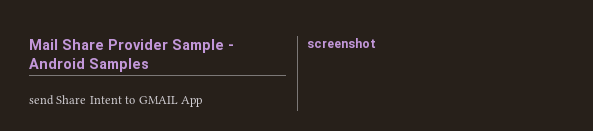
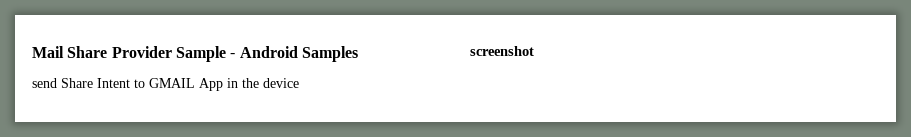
(202, 101) none -> [227,78,299,88] in the device

